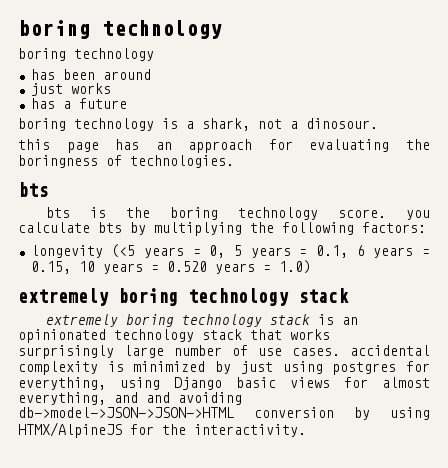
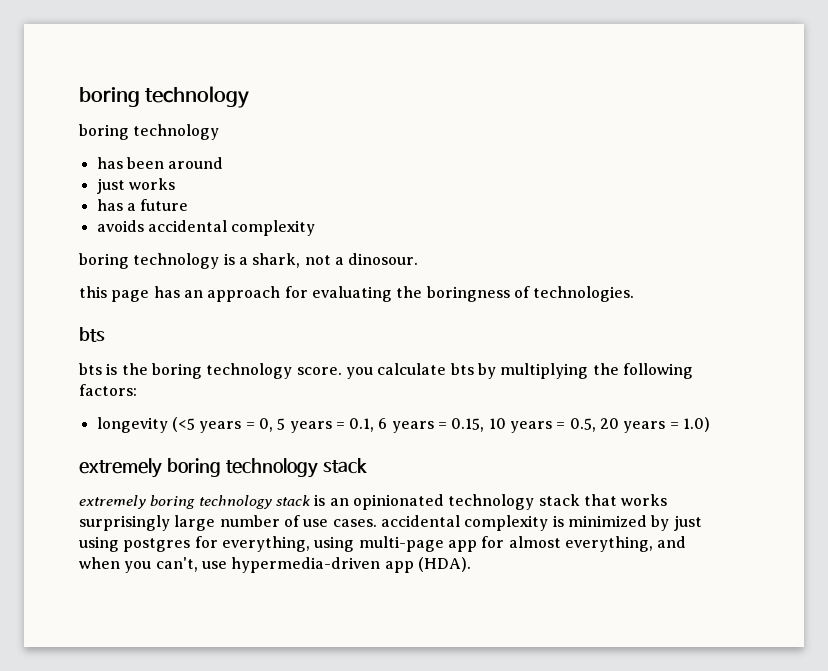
(127, 103) none -> [96,220,316,236] // avoids accidental complexity
[166,261,207,272] 0.520 -> [569,418,620,432] 0.5, 20
[174,377,330,390] Django basic views -> [358,536,477,552] multi-page app
[146,392,242,405] [18,407,430,420] [18,422,306,438] and avoiding db->model->JSON->JSON->HTML conversion by using HTMX/AlpineJS for the interactivity. -> [79,557,471,573] when you can't, use hypermedia-driven app (HDA).

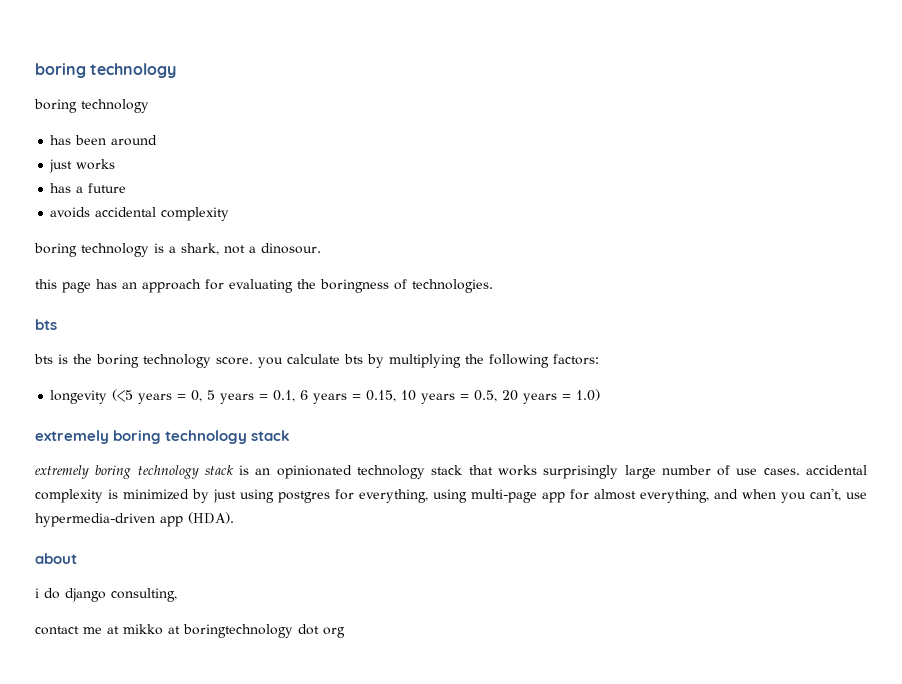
(471, 564) none -> [35,553,77,564] [35,588,177,602] [35,624,345,638] // about // i do django consulting, // contact me at mikko at boringtechnology dot org

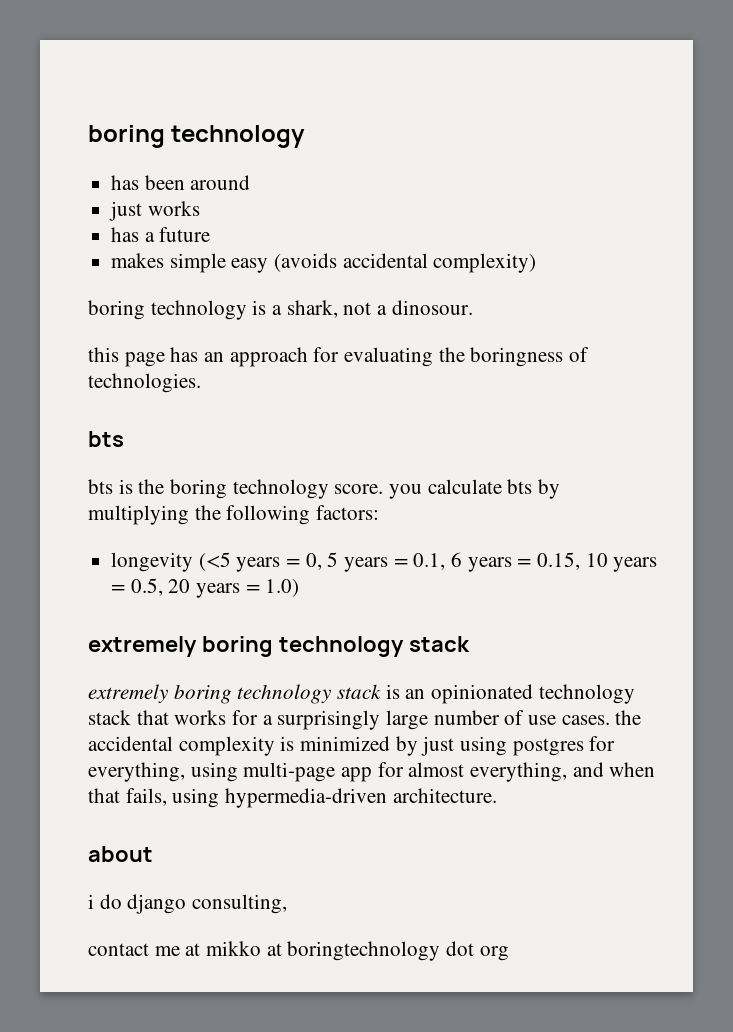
[35,63,177,78] [34,99,149,113] boring technology // boring technology -> [88,125,306,148] boring technology
[50,207,230,221] avoids accidental complexity -> [111,253,537,273] makes simple easy (avoids accidental complexity)
(537, 470) none -> [232,710,273,725] for a
(800, 471) none -> [615,710,642,725] the
[781,488,867,503] [35,512,234,527] you can't, use hypermedia-driven app (HDA). -> [88,788,497,808] that fails, using hypermedia-driven architecture.

